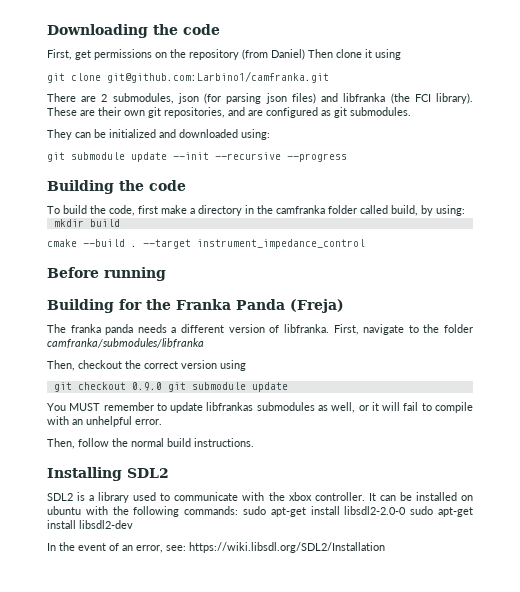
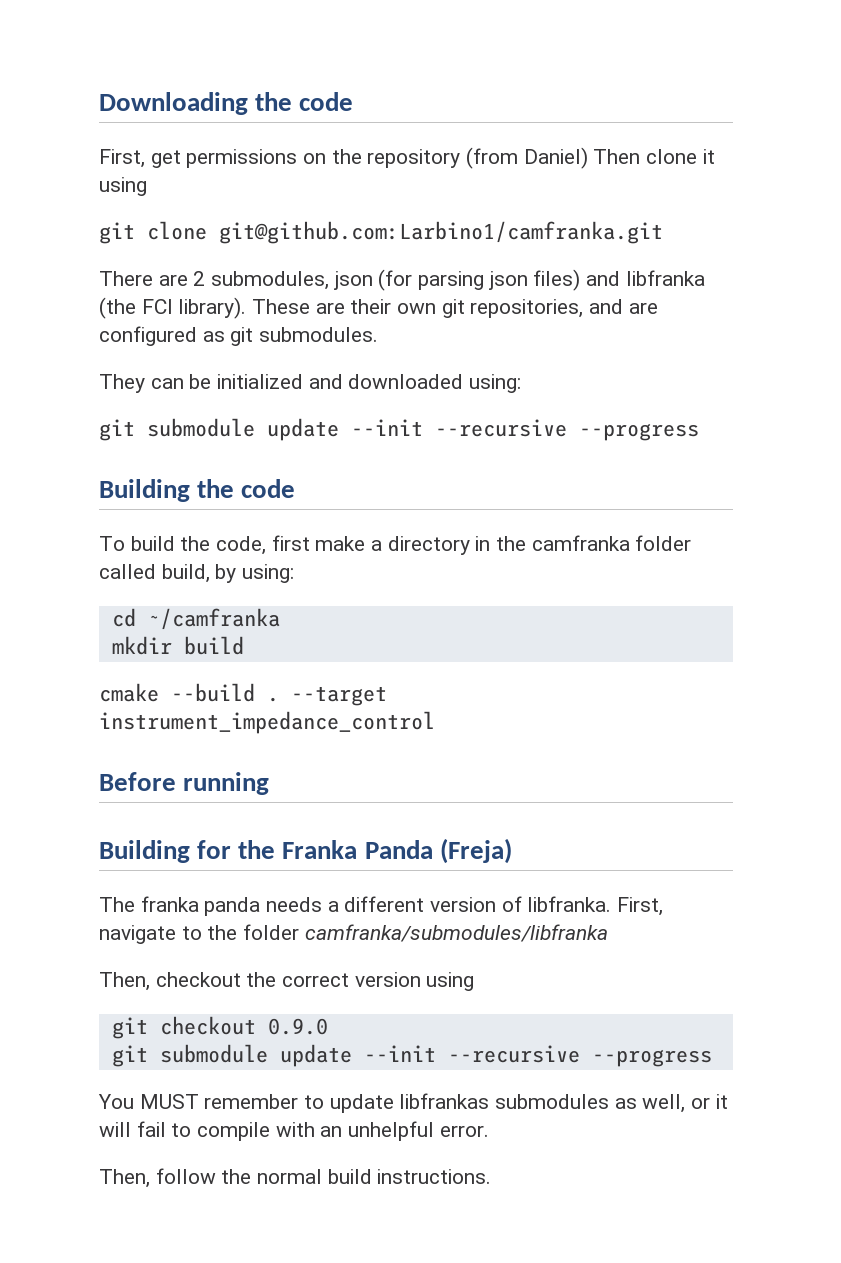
(465, 210) none -> [111,608,280,630] // cd ~/camfranka
[167,382,288,392] git submodule update -> [111,1044,712,1067] // git submodule update --init --recursive --progress
[47,467,169,481] [47,492,473,503] [47,506,474,517] [47,520,133,529] [47,542,385,553] // Installing SDL2 // SDL2 is a library used to communicate with the xbox controller. It can be installed on ubuntu with the following commands: sudo apt-get install libsdl2-2.0-0 sudo apt-get install libsdl2-dev // In the event of an error, see: https://wiki.libsdl.org/SDL2/Installation -> (492, 1176) none

